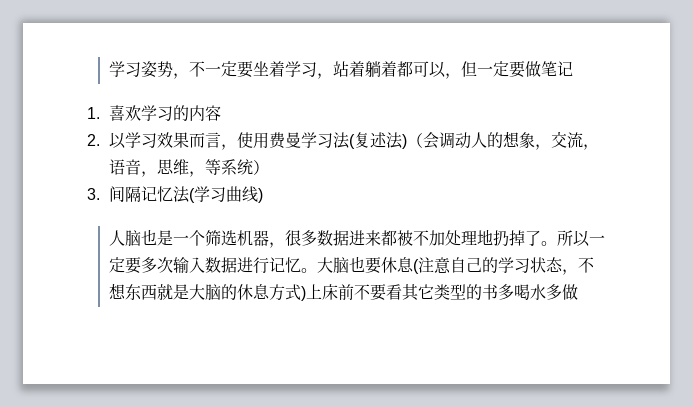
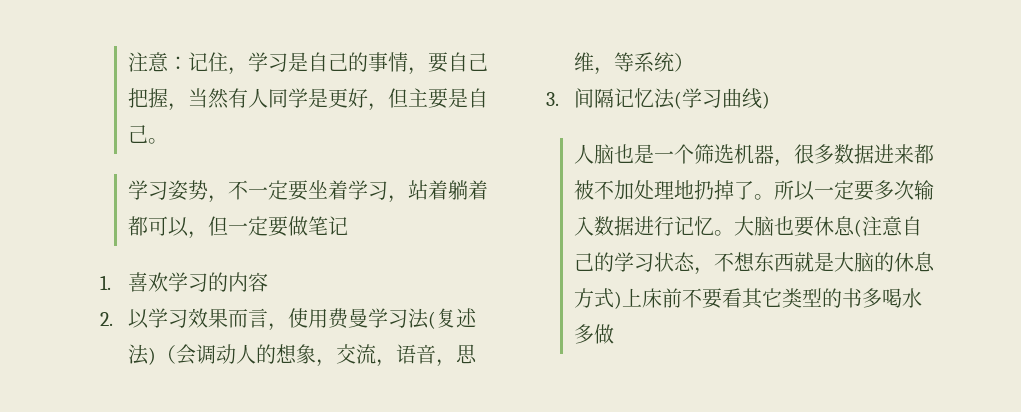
(109, 69) none -> [128,52,489,75] [128,88,489,111] [128,125,169,144] 注意：记住，学习是自己的事情，要自己把握，当然有人同学是更好，但主要是自己。 //

